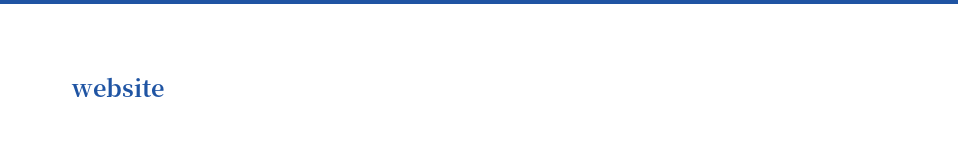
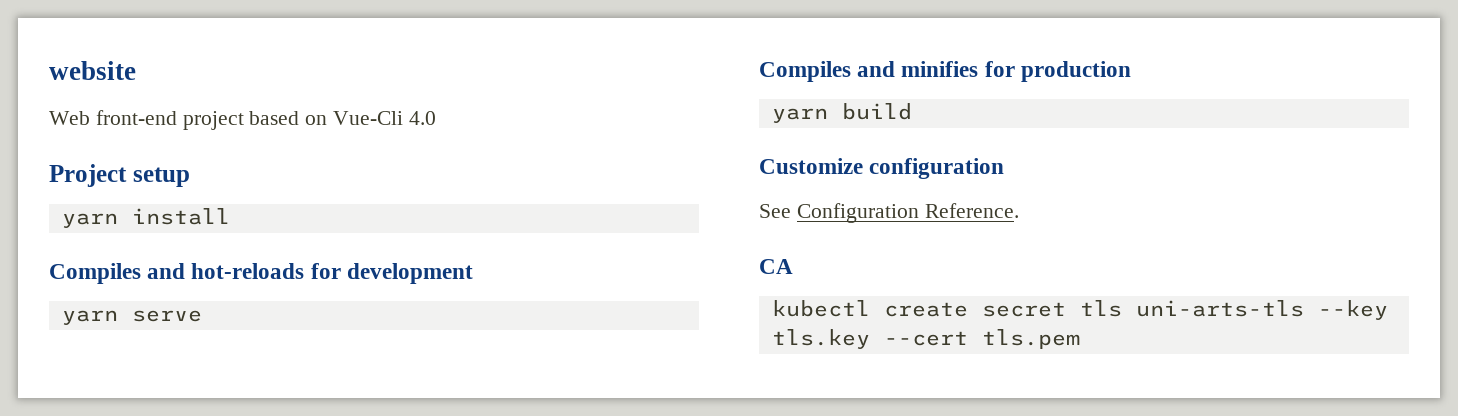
(164, 87) none -> [49,110,436,130] [49,164,190,187] [61,208,230,228] [49,263,473,284] [61,310,202,325] [759,61,1131,82] [771,103,912,123] [759,158,1005,179] [759,203,1019,223] [759,259,793,274] [771,300,1388,320] [771,329,1080,349] // Web front-end project based on Vue-Cli 4.0 // Project setup // yarn install // Compiles and hot-reloads for development // yarn serve // Compiles and minifies for production // yarn build // Customize configuration // See Configuration Reference. // CA // kubectl create secret tls uni-arts-tls --key tls.key --cert tls.pem

